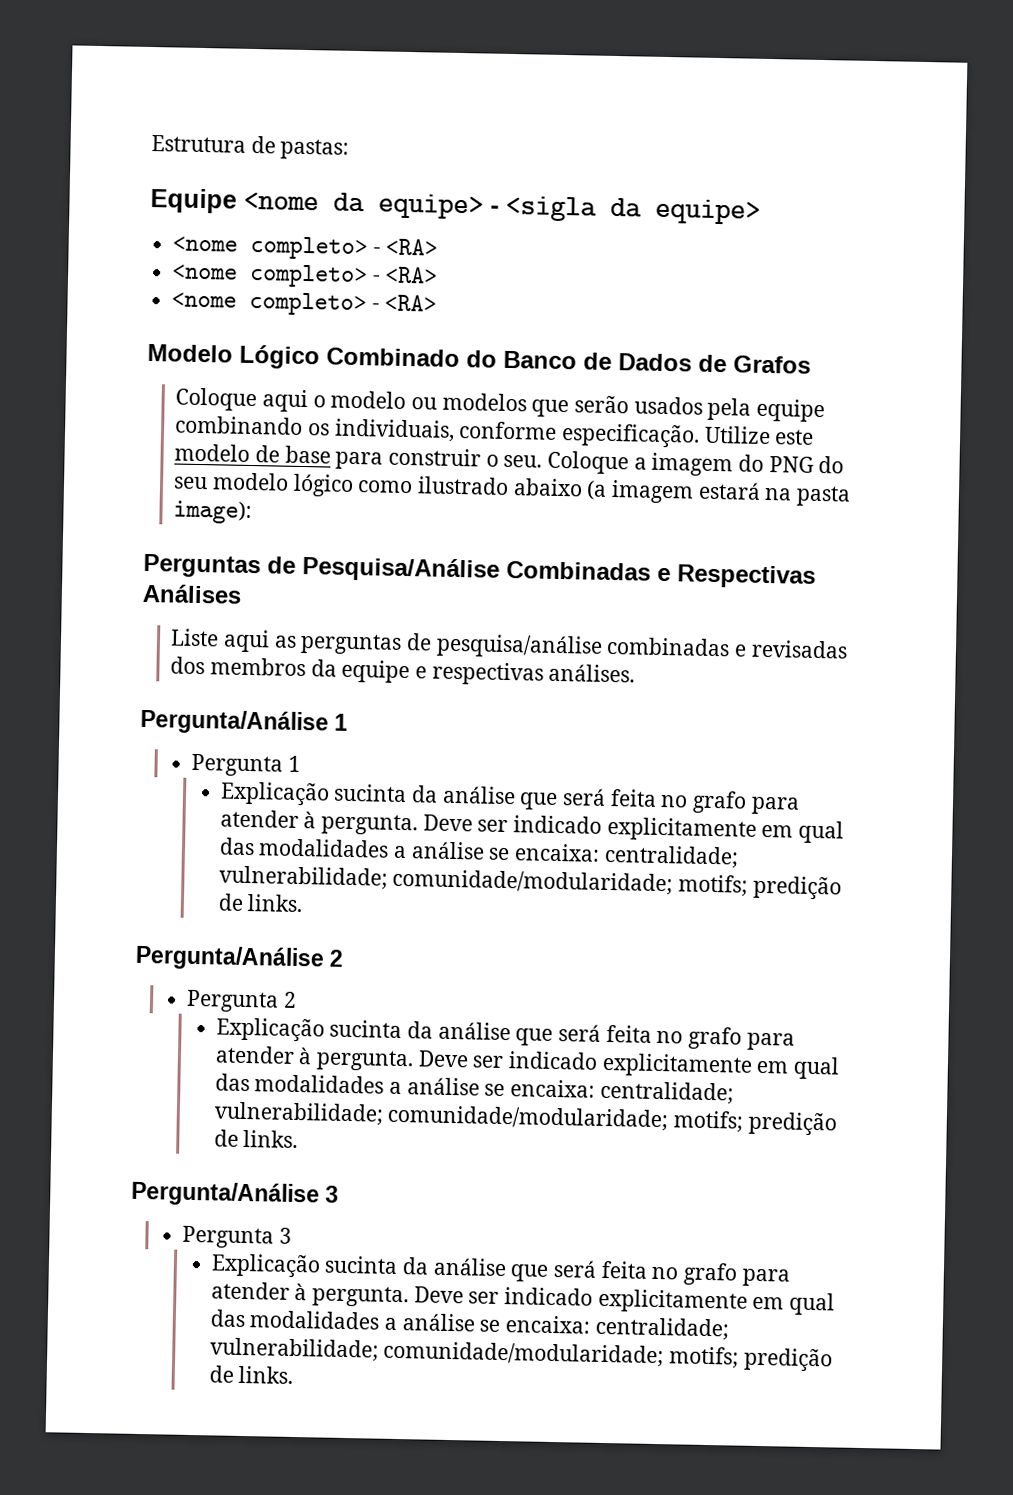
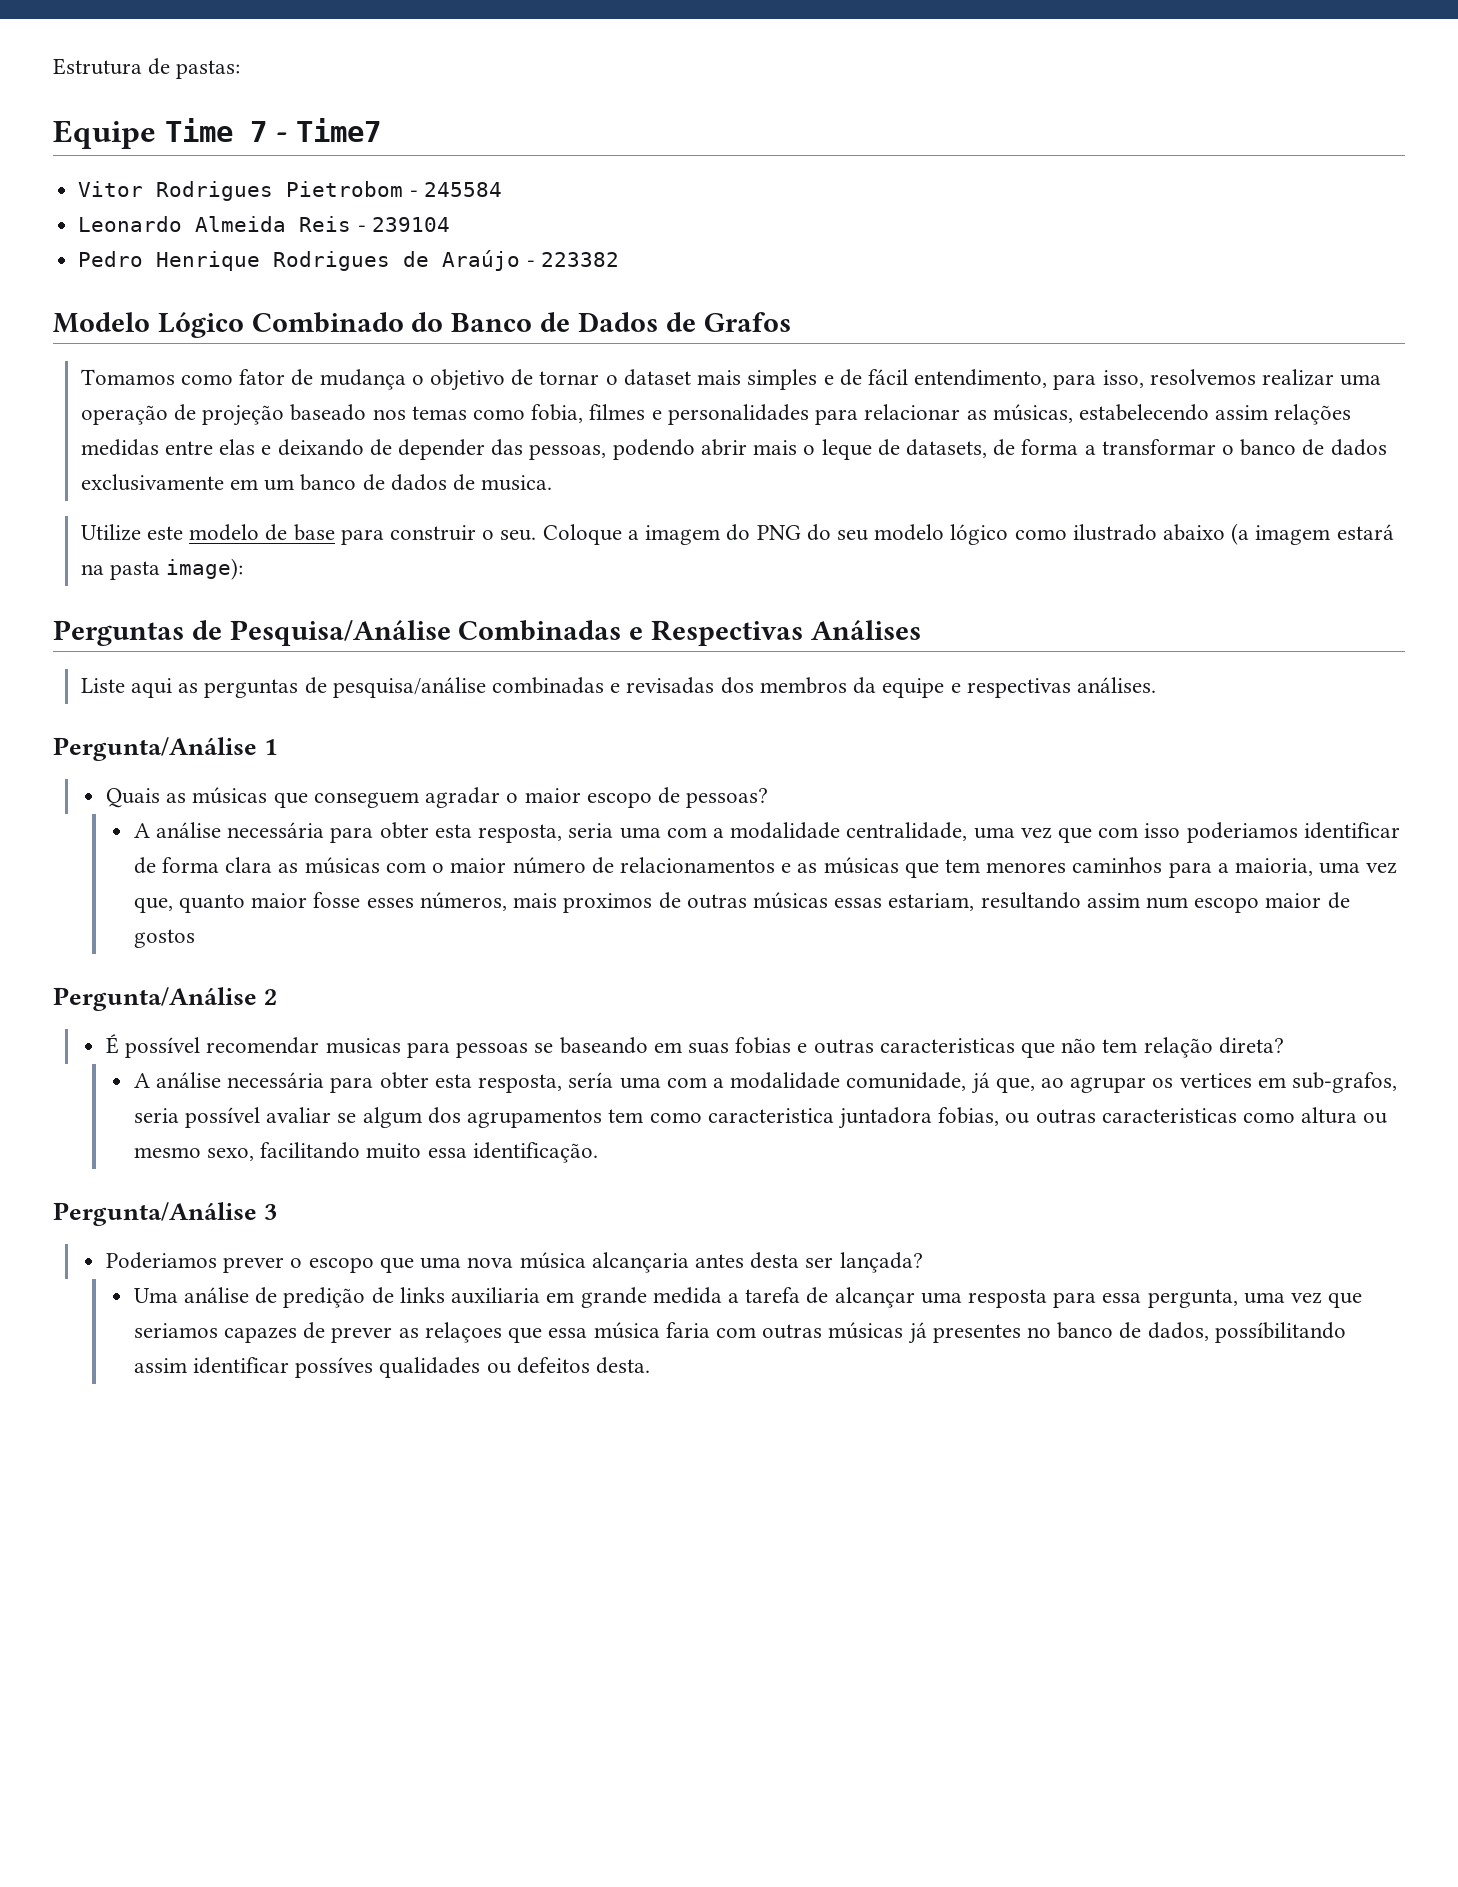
[243,191,761,225] [172,235,439,261] [172,263,439,289] [171,291,438,317] <nome da equipe> - <sigla da equipe> // <nome completo> - <RA> // <nome completo> - <RA> // <nome completo> - <RA> -> [164,118,382,142] [78,181,502,201] [78,216,450,232] [78,250,619,271] Time 7 - Time7 // Vitor Rodrigues Pietrobom - 245584 // Leonardo Almeida Reis - 239104 // Pedro Henrique Rodrigues de Araújo - 223382
[175,387,825,423] [175,415,700,449] Coloque aqui o modelo ou modelos que serão usados pela equipe combinando os individuais, conforme especificação. -> [80,369,1382,391] [80,404,1352,426] [80,439,1387,460] [80,474,553,491] Tomamos como fator de mudança o objetivo de tornar o dataset mais simples e de fácil entendimento, para isso, resolvemos realizar uma operação de projeção baseado nos temas como fobia, filmes e personalidades para relacionar as músicas, estabelecendo assim relações medidas entre elas e deixando de depender das pessoas, podendo abrir mais o leque de datasets, de forma a transformar o banco de dados exclusivamente em um banco de dados de musica. //
[191,753,302,777] [219,781,800,815] [219,809,844,844] [218,837,739,869] [218,865,842,901] [217,893,304,913] [135,944,345,972] [186,989,298,1013] [215,1017,795,1051] [214,1045,840,1080] [214,1073,734,1105] [213,1101,837,1137] [213,1129,299,1149] [131,1180,340,1208] [182,1225,293,1249] [210,1253,790,1287] [210,1281,835,1316] [209,1309,729,1341] [209,1337,833,1373] [208,1365,294,1384] Pergunta 1 // Explicação sucinta da análise que será feita no grafo para atender à pergunta. Deve ser indicado explicitamente em qual das modalidades a análise se encaixa: centralidade; vulnerabilidade; comunidade/modularidade; motifs; predição de links. // Pergunta/Análise 2 // Pergunta 2 // Explicação sucinta da análise que será feita no grafo para atender à pergunta. Deve ser indicado explicitamente em qual das modalidades a análise se encaixa: centralidade; vulnerabilidade; comunidade/modularidade; motifs; predição de links. // Pergunta/Análise 3 // Pergunta 3 // Explicação sucinta da análise que será feita no grafo para atender à pergunta. Deve ser indicado explicitamente em qual das modalidades a análise se encaixa: centralidade; vulnerabilidade; comunidade/modularidade; motifs; predição de links. -> [106,787,769,808] [133,822,1400,843] [133,857,1398,878] [133,892,1350,913] [133,929,195,948] [53,987,278,1011] [106,1034,1284,1058] [133,1072,1398,1094] [133,1107,1388,1129] [133,1142,598,1163] [53,1202,278,1226] [106,1252,923,1273] [133,1287,1363,1308] [133,1322,1346,1344] [133,1357,651,1378] Quais as músicas que conseguem agradar o maior escopo de pessoas? // A análise necessária para obter esta resposta, seria uma com a modalidade centralidade, uma vez que com isso poderiamos identificar de forma clara as músicas com o maior número de relacionamentos e as músicas que tem menores caminhos para a maioria, uma vez que, quanto maior fosse esses números, mais proximos de outras músicas essas estariam, resultando assim num escopo maior de gostos // Pergunta/Análise 2 // É possível recomendar musicas para pessoas se baseando em suas fobias e outras caracteristicas que não tem relação direta? // A análise necessária para obter esta resposta, sería uma com a modalidade comunidade, já que, ao agrupar os vertices em sub-grafos, seria possível avaliar se algum dos agrupamentos tem como caracteristica juntadora fobias, ou outras caracteristicas como altura ou mesmo sexo, facilitando muito essa identificação. // Pergunta/Análise 3 // Poderiamos prever o escopo que uma nova música alcançaria antes desta ser lançada? // Uma análise de predição de links auxiliaria em grande medida a tarefa de alcançar uma resposta para essa pergunta, uma vez que seriamos capazes de prever as relaçoes que essa música faria com outras músicas já presentes no banco de dados, possíbilitando assim identificar possíves qualidades ou defeitos desta.

